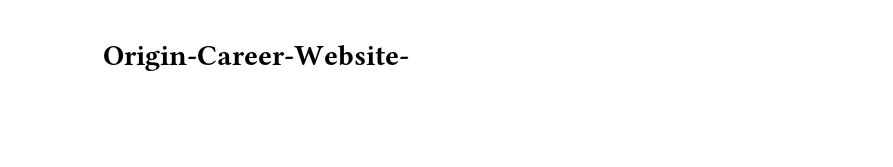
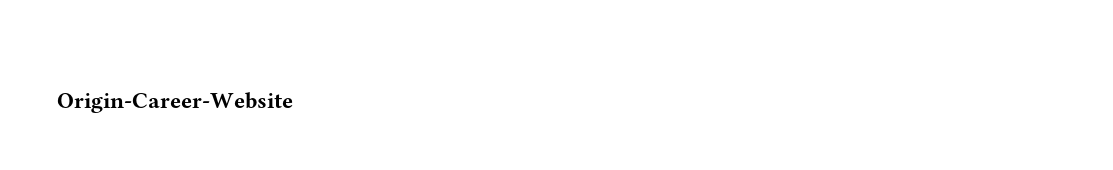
[103,45,409,71] Origin-Career-Website- -> [57,92,293,113] Origin-Career-Website

